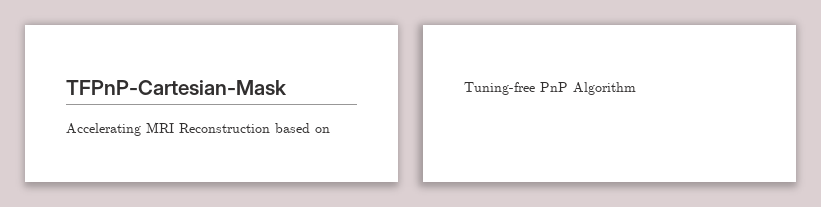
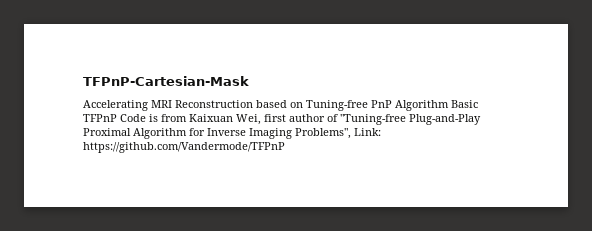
(636, 88) none -> [451,100,478,108] [83,114,481,125] [83,128,381,139] [83,142,285,153] Basic TFPnP Code is from Kaixuan Wei, first author of "Tuning-free Plug-and-Play Proximal Algorithm for Inverse Imaging Problems", Link: https://github.com/Vandermode/TFPnP

